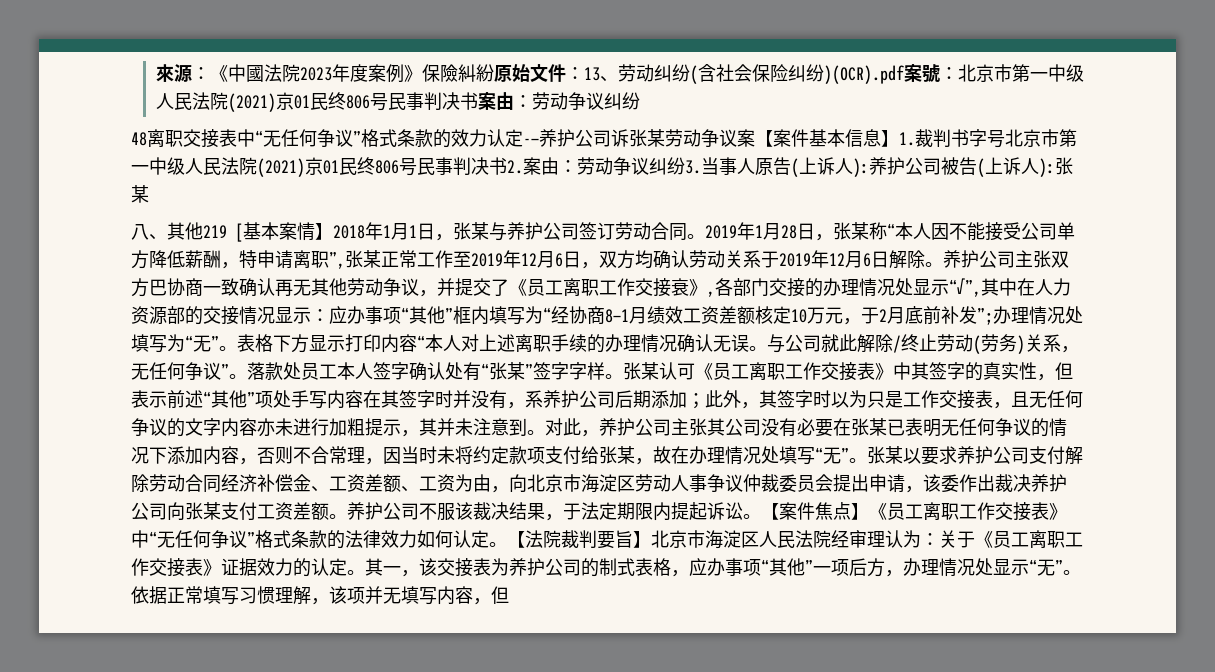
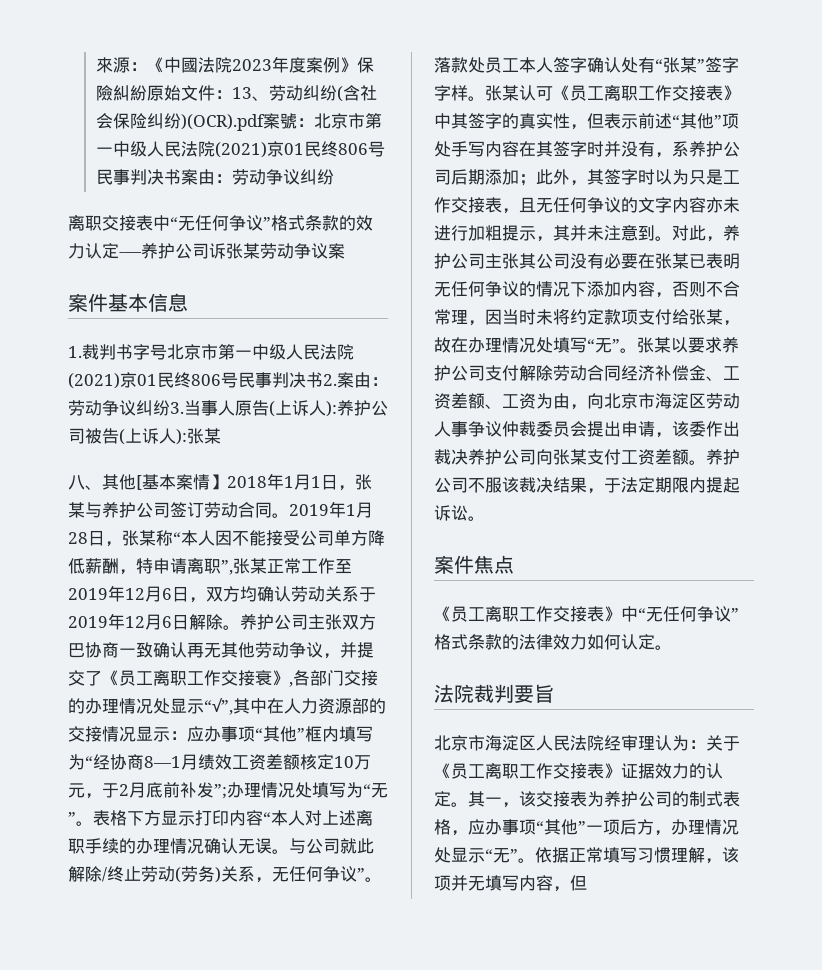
[131,132,147,146] 48 -> (334, 177) none
[755,130,773,147] 【 -> (345, 251) //
[881,130,899,147] 】 -> (188, 302) //
[203,225,227,238] 219 -> (136, 482) none
[761,503,779,520] 【 -> (485, 518) //
[851,503,869,520] 】 -> (514, 564) //
[507,531,525,548] 【 -> (672, 647) //
[633,531,651,548] 】 -> (554, 693) //

